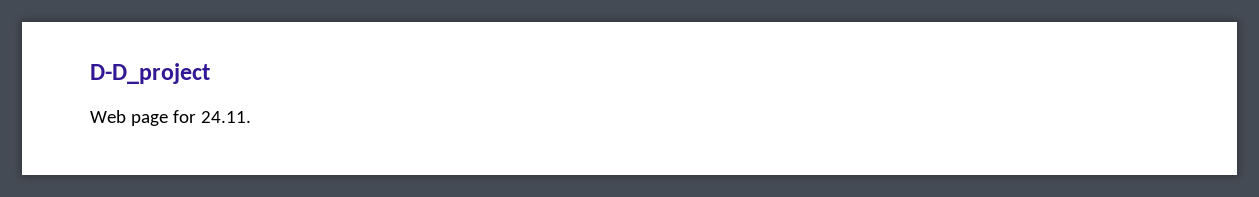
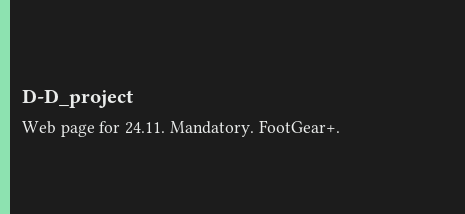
(251, 117) none -> [169,120,340,137] Mandatory. FootGear+.

